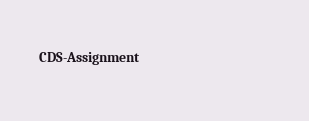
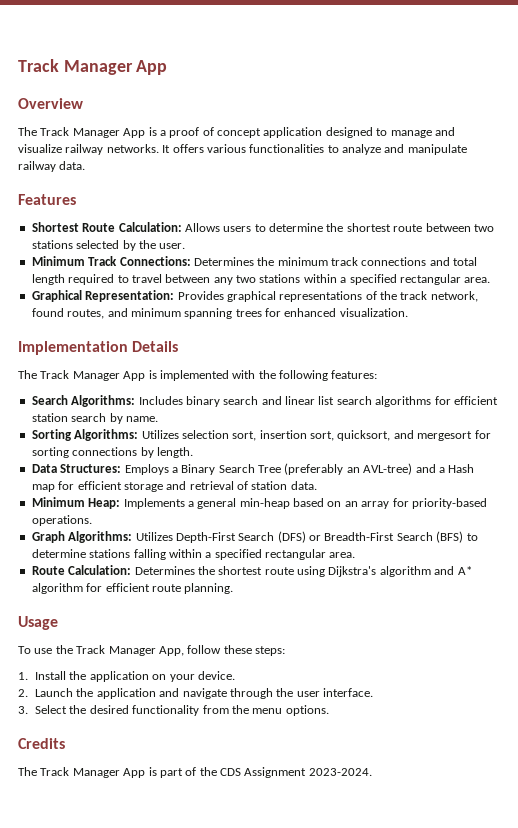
[39,52,140,65] CDS-Assignment -> [18,59,168,75] [18,98,83,109] [18,127,455,138] [18,144,467,155] [18,161,86,172] [18,194,76,205] [31,222,494,232] [31,240,186,251] [31,256,478,266] [31,274,491,285] [31,290,478,302] [31,308,408,319] [18,341,179,355] [18,370,378,381] [31,395,498,407] [31,413,158,424] [31,429,491,441] [31,447,193,458] [31,463,475,475] [31,481,317,492] [31,497,487,509] [31,515,92,526] [31,531,478,543] [31,549,356,560] [31,565,472,577] [31,583,234,594] [18,616,58,630] [18,645,285,656] [18,671,235,682] [18,688,374,699] [18,705,329,716] [18,738,65,749] [18,767,372,778] Track Manager App // Overview // The Track Manager App is a proof of concept application designed to manage and visualize railway networks. It offers various functionalities to analyze and manipulate railway data. // Features // Shortest Route Calculation: Allows users to determine the shortest route between two stations selected by the user. // Minimum Track Connections: Determines the minimum track connections and total length required to travel between any two stations within a specified rectangular area. // Graphical Representation: Provides graphical representations of the track network, found routes, and minimum spanning trees for enhanced visualization. // Implementation Details // The Track Manager App is implemented with the following features: // Search Algorithms: Includes binary search and linear list search algorithms for efficient station search by name. // Sorting Algorithms: Utilizes selection sort, insertion sort, quicksort, and mergesort for sorting connections by length. // Data Structures: Employs a Binary Search Tree (preferably an AVL-tree) and a Hash map for efficient storage and retrieval of station data. // Minimum Heap: Implements a general min-heap based on an array for priority-based operations. // Graph Algorithms: Utilizes Depth-First Search (DFS) or Breadth-First Search (BFS) to determine stations falling within a specified rectangular area. // Route Calculation: Determines the shortest route using Dijkstra's algorithm and A* algorithm for efficient route planning. // Usage // To use the Track Manager App, follow these steps: // 1. Install the application on your device. // 2. Launch the application and navigate through the user interface. // 3. Select the desired functionality from the menu options. // Credits // The Track Manager App is part of the CDS Assignment 2023-2024.

